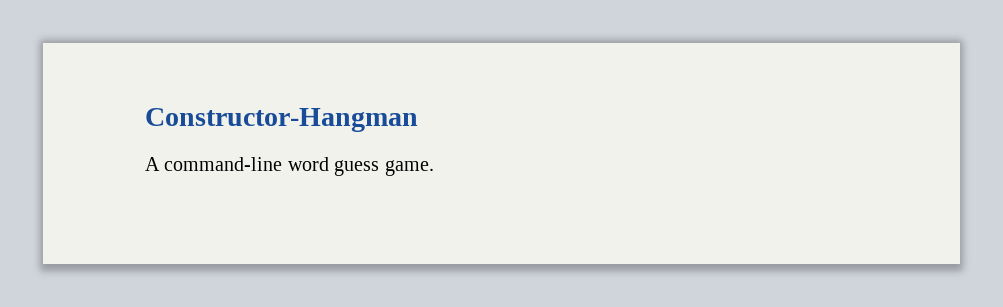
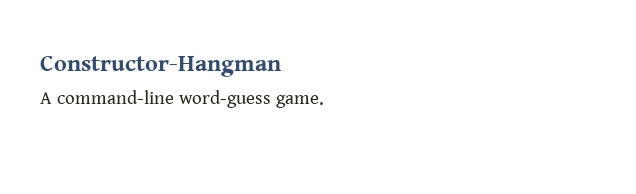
[287,157,380,176] word guess -> [178,90,271,108] word-guess

